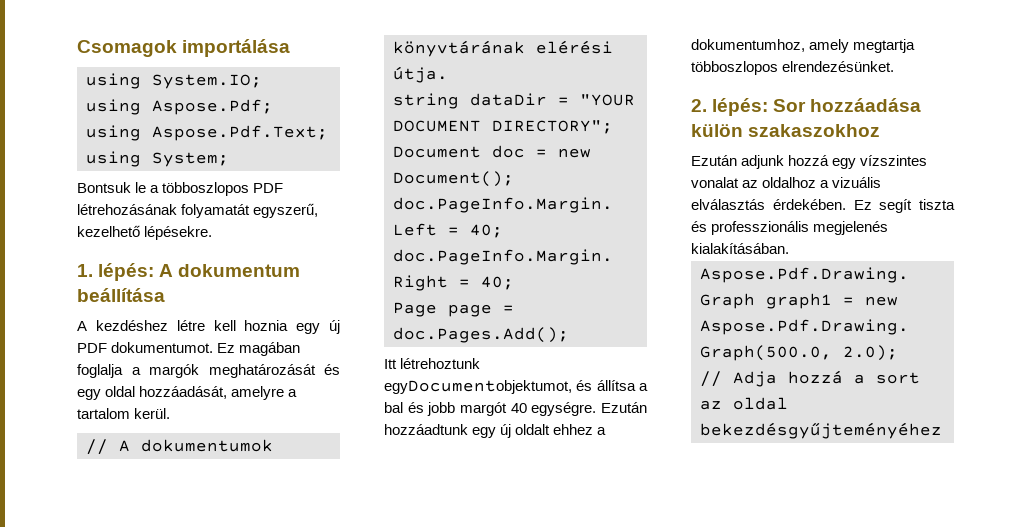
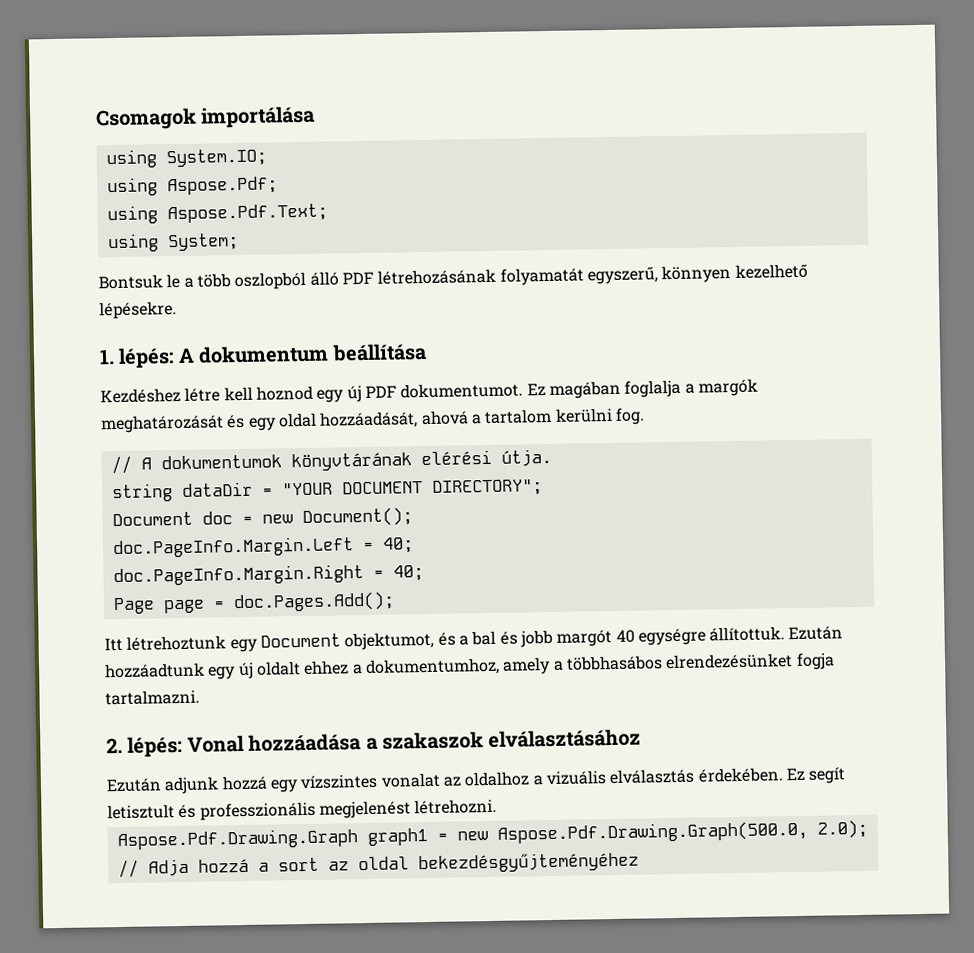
[162,182,250,196] többoszlopos -> [196,271,339,291] több oszlopból álló
(319, 210) none -> [661,265,732,284] könnyen
[77,320,168,331] A kezdéshez -> [100,387,181,404] Kezdéshez
[244,320,289,331] hoznia -> [255,385,313,401] hoznod
[231,386,285,400] amelyre -> [420,410,469,426] ahová
[134,408,171,419] kerül. -> [554,407,645,425] kerülni fog.
[384,380,636,394] egyDocumentobjektumot, és állítsa -> [229,631,456,653] egy Document objektumot, és
[531,402,597,416] egységre. -> [637,626,786,646] egységre állítottuk.
[853,39,916,53] [691,61,895,75] [691,98,922,116] [691,124,881,137] megtartja többoszlopos elrendezésünket. // 2. lépés: Sor hozzáadása külön szakaszokhoz -> [553,652,835,671] [105,689,200,706] [106,728,642,758] a többhasábos elrendezésünket fogja tartalmazni. // 2. lépés: Vonal hozzáadása a szakaszok elválasztásához
[919,199,955,210] tiszta -> [107,804,175,820] letisztult
[813,221,889,235] [691,243,789,254] megjelenés kialakításában. -> [318,798,498,819] megjelenést létrehozni.

